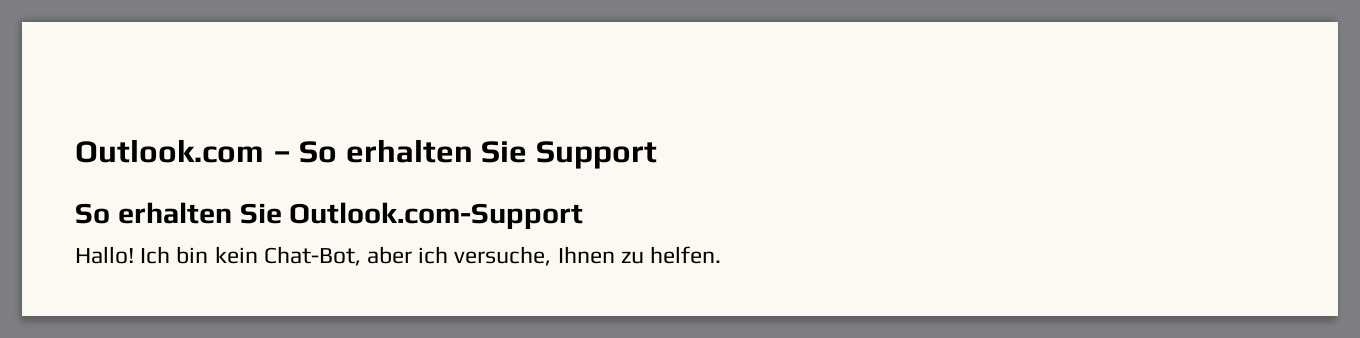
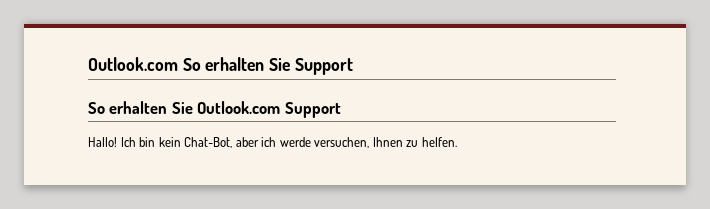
[75,139,291,163] Outlook.com – -> [88,57,178,71] Outlook.com
[289,202,584,230] Outlook.com-Support -> [197,101,341,118] Outlook.com Support
[454,246,552,266] versuche, -> [279,137,370,148] werde versuchen,

